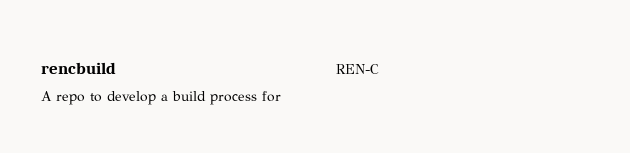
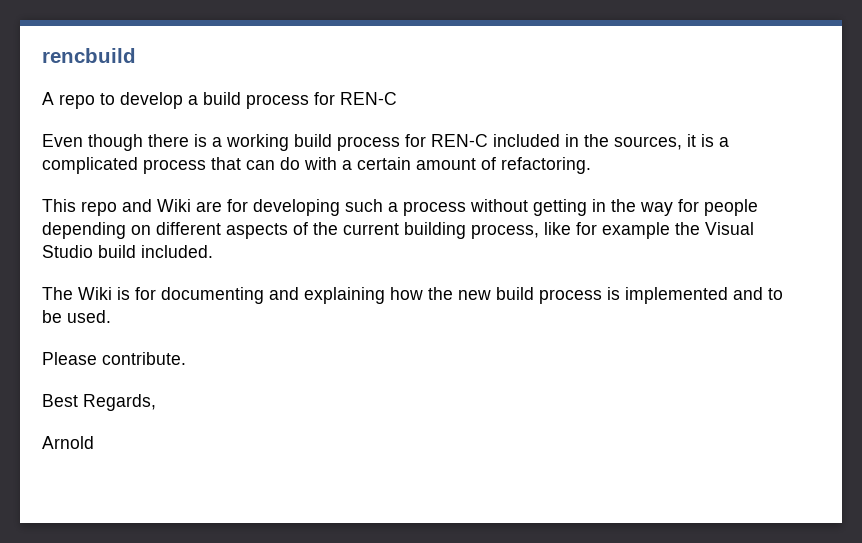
(379, 69) none -> [42,134,729,151] [42,157,591,174] [42,199,758,216] [42,222,754,239] [42,245,213,258] [42,287,783,304] [42,310,111,323] [42,352,186,365] [42,394,156,411] [42,436,94,449] // Even though there is a working build process for REN-C included in the sources, it is a complicated process that can do with a certain amount of refactoring. // This repo and Wiki are for developing such a process without getting in the way for people depending on different aspects of the current building process, like for example the Visual Studio build included. // The Wiki is for documenting and explaining how the new build process is implemented and to be used. // Please contribute. // Best Regards, // Arnold

